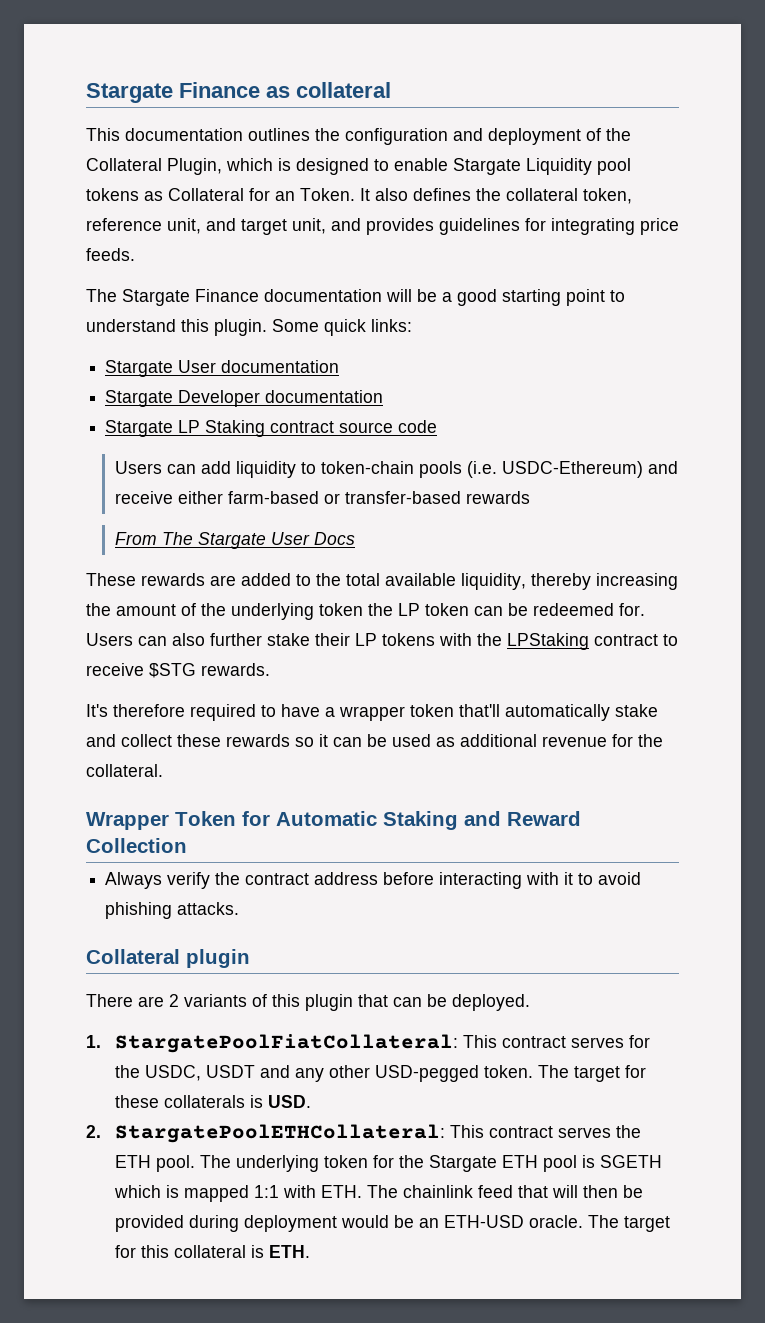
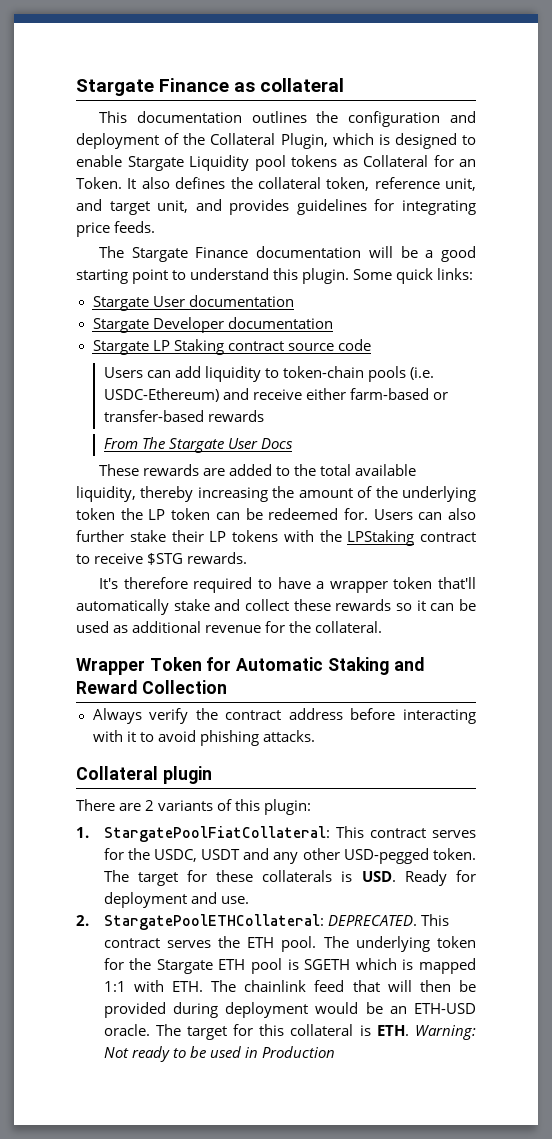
[305,994,530,1011] plugin that can be deployed. -> [264,799,312,815] plugin:
(311, 1101) none -> [404,870,476,886] [103,892,249,908] Ready for deployment and use.
(445, 1133) none -> [327,915,417,926] DEPRECATED.
(310, 1251) none -> [415,1025,476,1040] [103,1046,335,1062] Warning: Not ready to be used in Production

